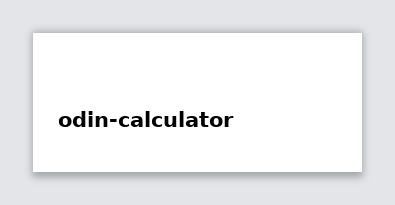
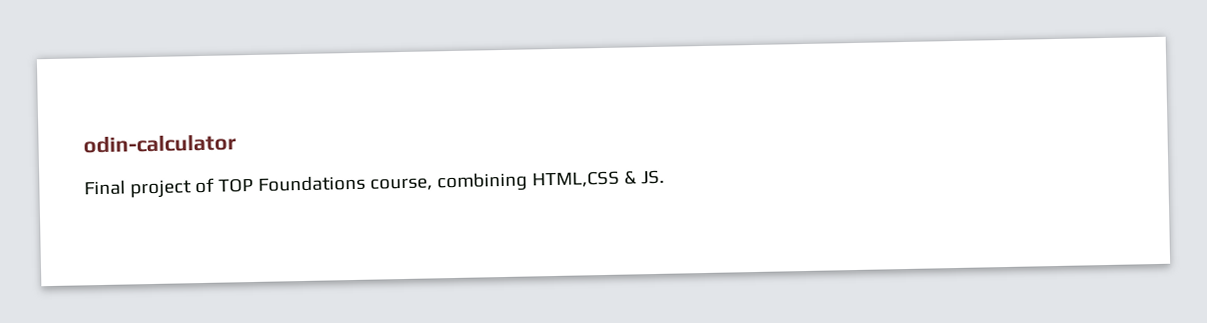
(234, 119) none -> [84,169,665,199] // Final project of TOP Foundations course, combining HTML,CSS & JS.

